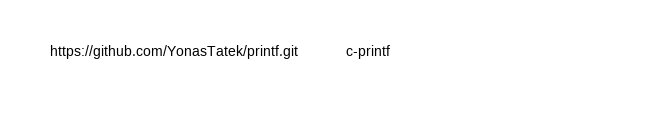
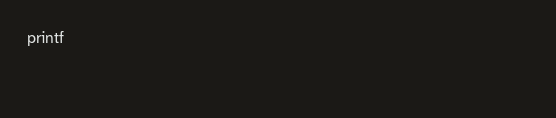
[50,45,390,59] https://github.com/YonasTatek/printf.git c-printf -> [27,31,64,46] printf

